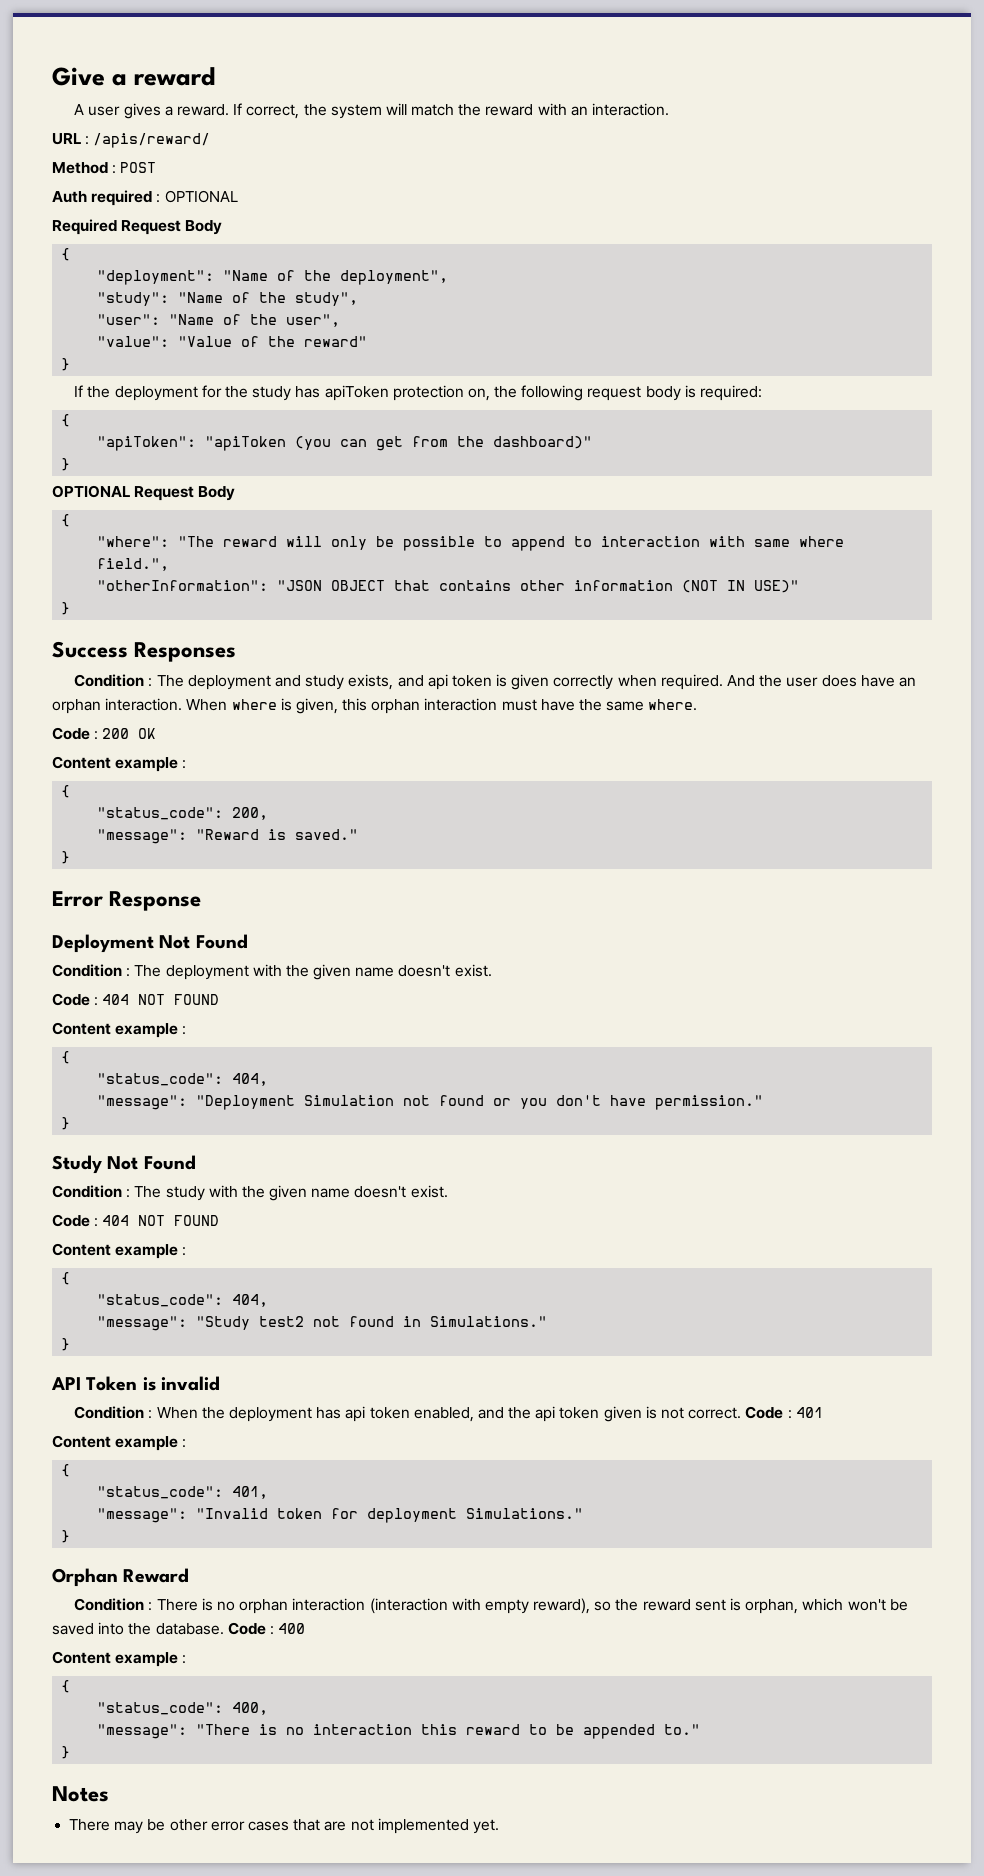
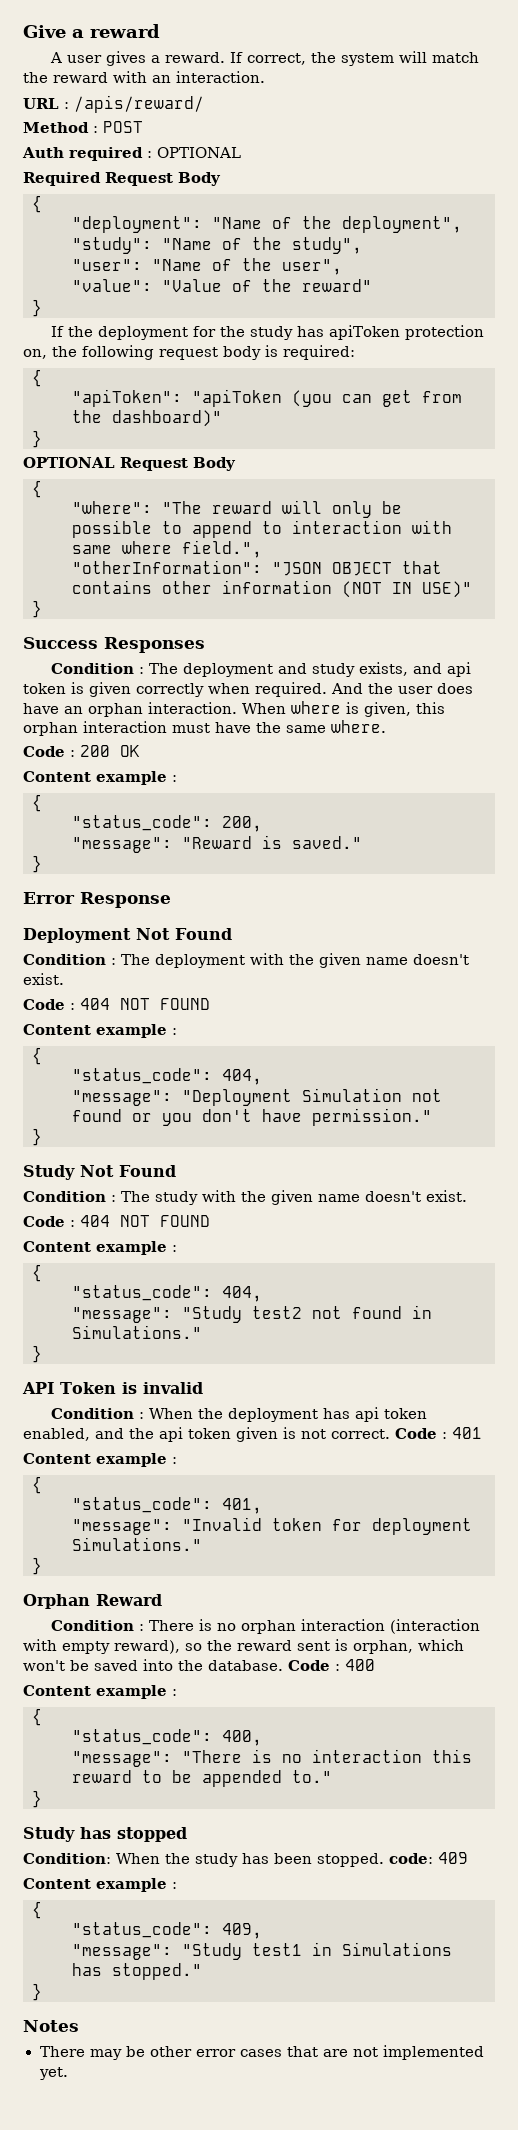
(71, 1752) none -> [23,1827,187,1842] [23,1852,468,1867] [23,1878,177,1892] [32,1901,42,1919] [72,1922,262,1939] [72,1942,452,1960] [72,1963,202,1980] [32,1983,42,2001] // Study has stopped // Condition: When the study has been stopped. code: 409 // Content example : // { // "status_code": 409, // "message": "Study test1 in Simulations has stopped." // }

